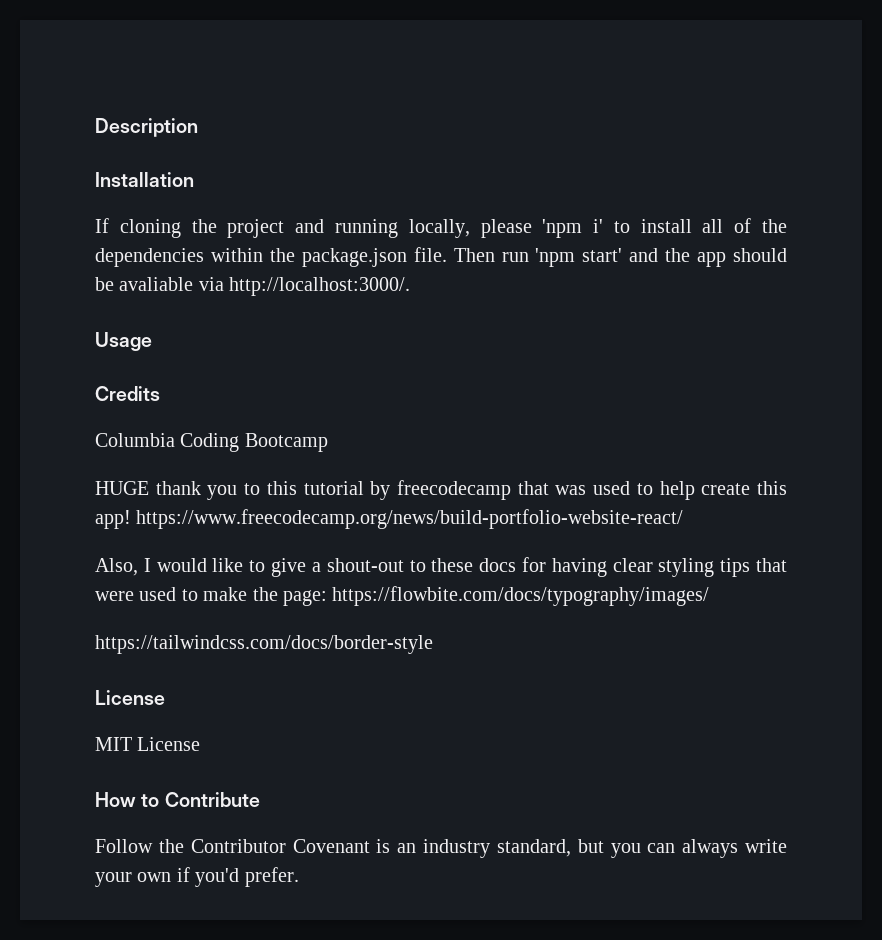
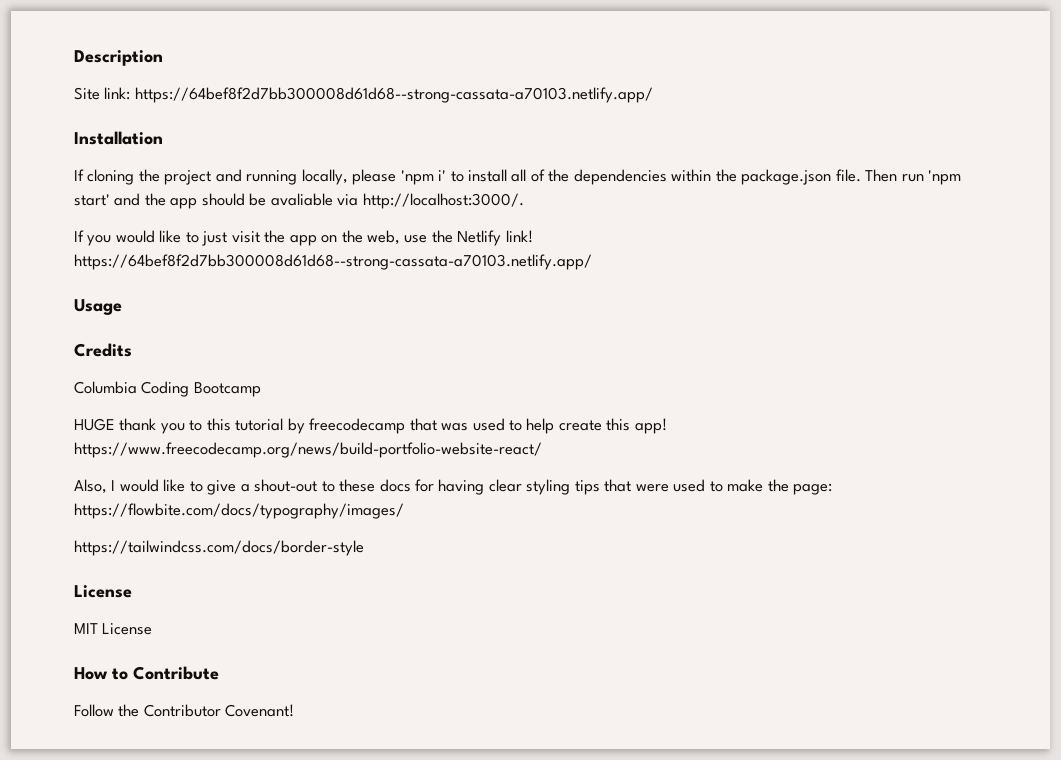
(198, 127) none -> [74,87,653,103] // Site link: https://64bef8f2d7bb300008d61d68--strong-cassata-a70103.netlify.app/
(411, 286) none -> [74,230,533,246] [74,254,592,270] // If you would like to just visit the app on the web, use the Netlify link! https://64bef8f2d7bb300008d61d68--strong-cassata-a70103.netlify.app/
[292,839,787,858] [95,867,299,887] Covenant is an industry standard, but you can always write your own if you'd prefer. -> [225,704,295,717] Covenant!

